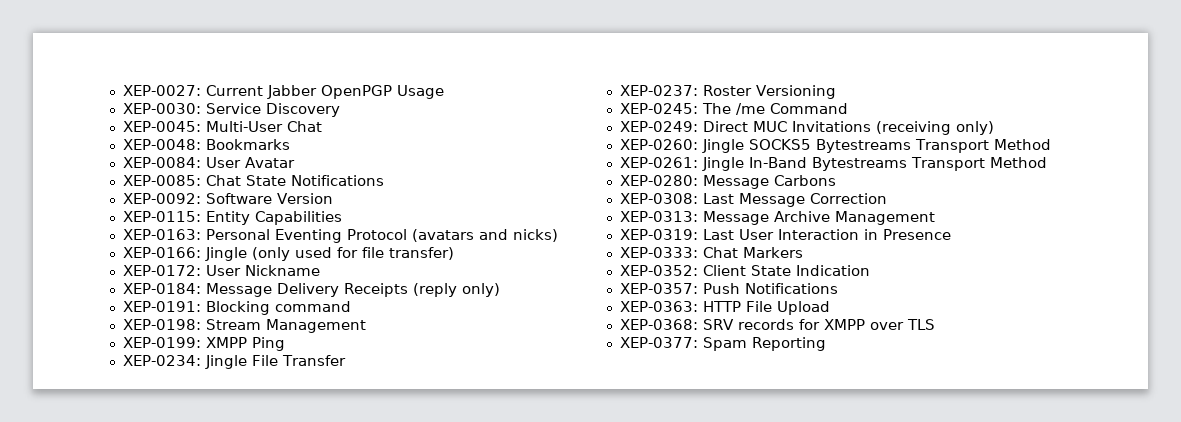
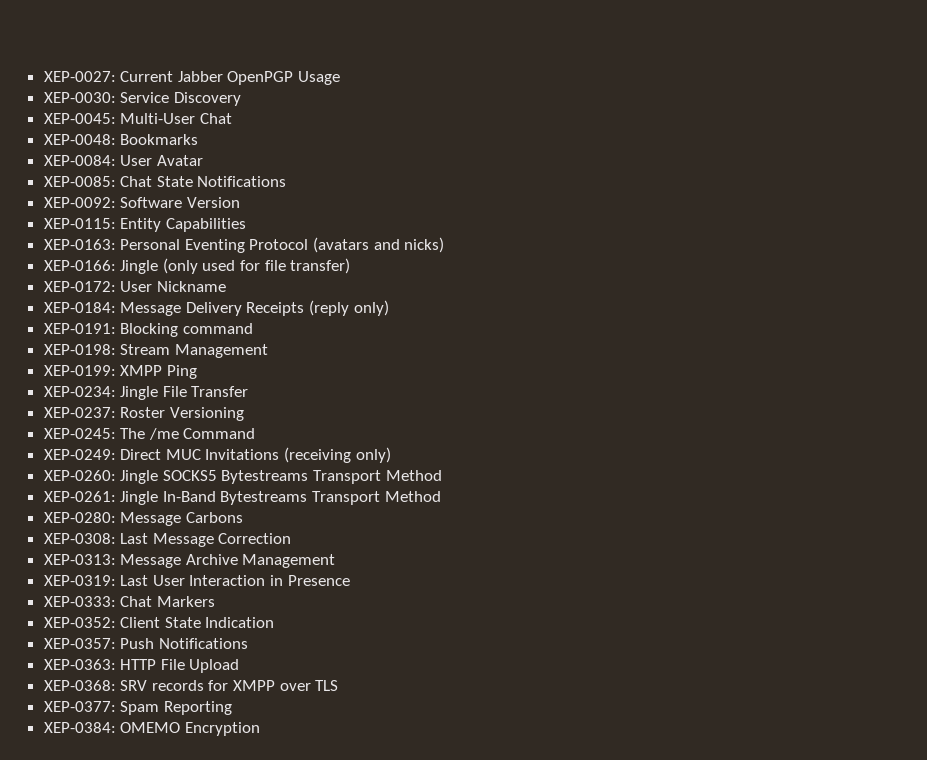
(826, 344) none -> [43,722,260,736] // XEP-0384: OMEMO Encryption

